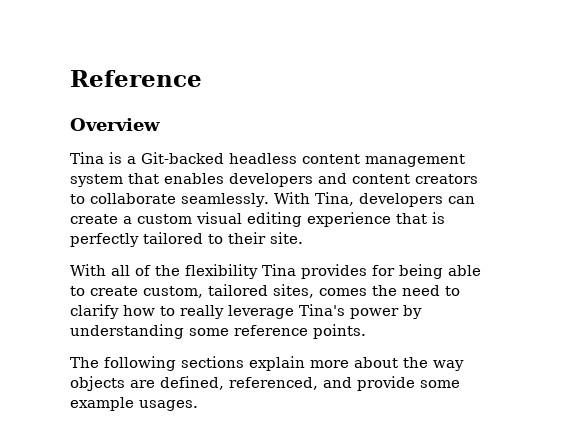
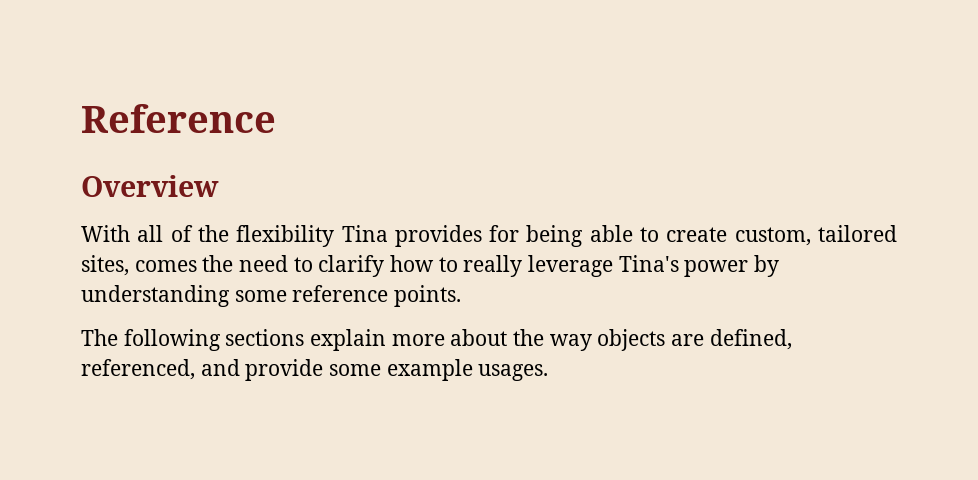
[70,152,465,167] [70,173,478,187] [70,192,475,207] [70,212,445,227] [70,232,303,247] // Tina is a Git-backed headless content management system that enables developers and content creators to collaborate seamlessly. With Tina, developers can create a custom visual editing experience that is perfectly tailored to their site. -> (219, 186) none

